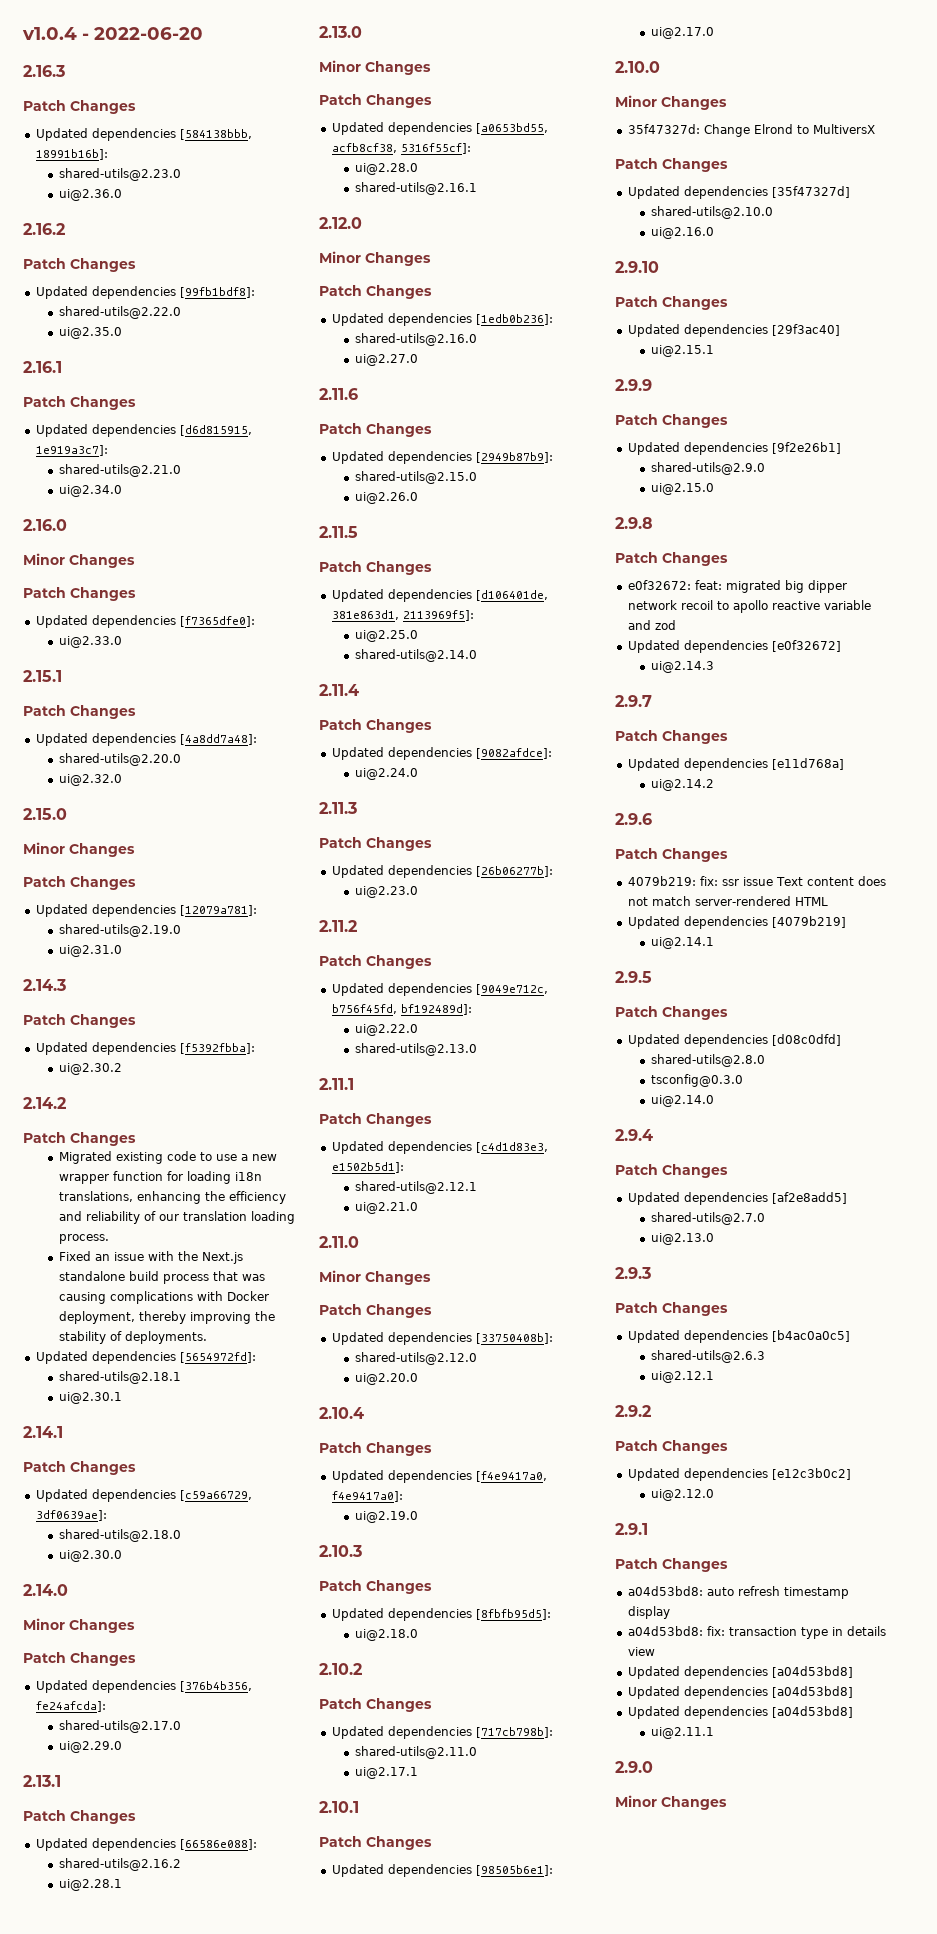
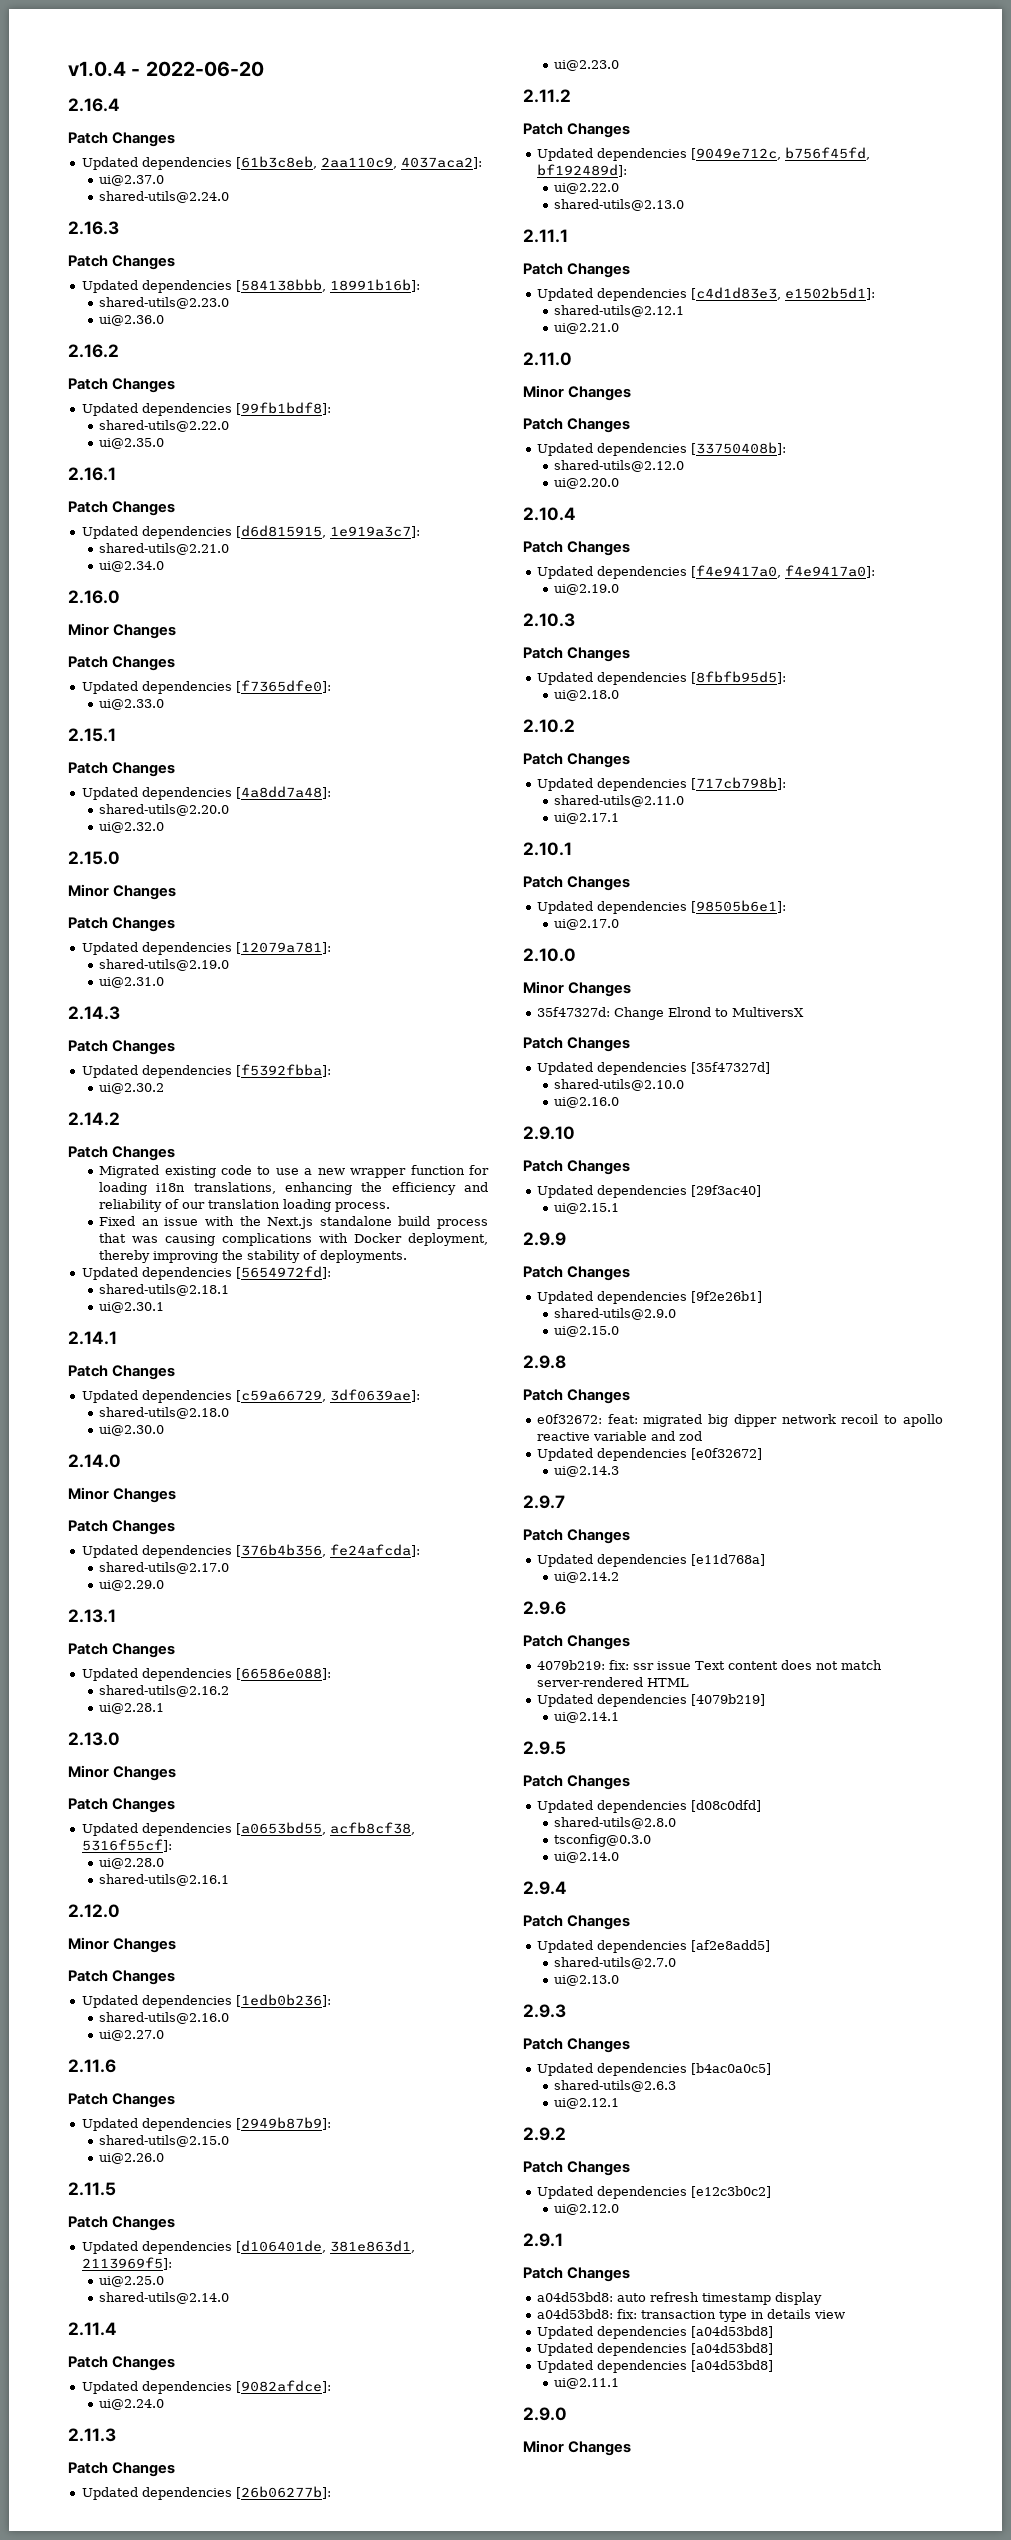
(203, 33) none -> [68,98,120,112] [68,132,176,147] [81,156,482,170] [99,175,165,186] [99,191,230,203] // 2.16.4 // Patch Changes // Updated dependencies [61b3c8eb, 2aa110c9, 4037aca2]: // ui@2.37.0 // shared-utils@2.24.0

